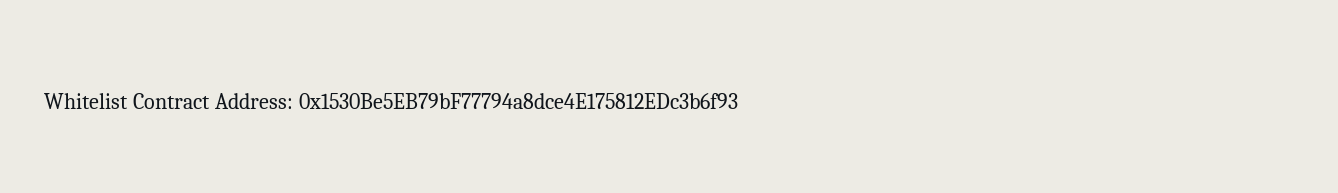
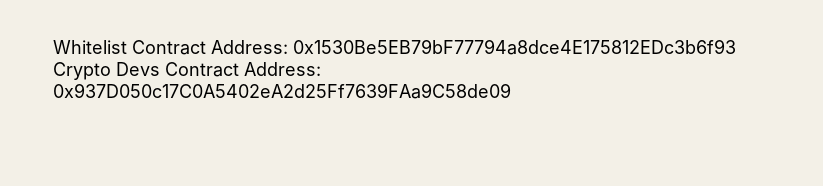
(738, 101) none -> [53,62,321,80] [53,83,511,99] Crypto Devs Contract Address: 0x937D050c17C0A5402eA2d25Ff7639FAa9C58de09

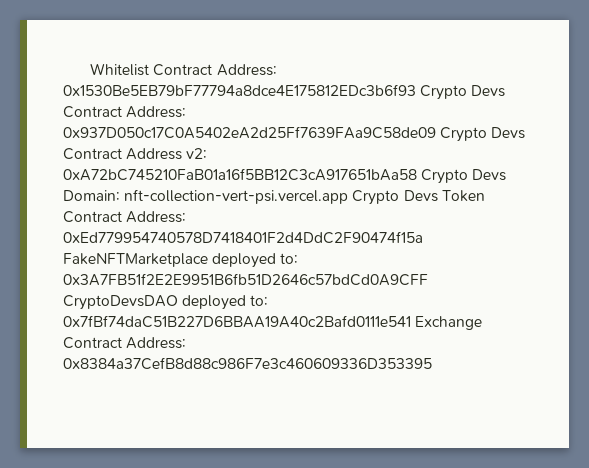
(511, 91) none -> [440,127,526,142] [63,148,208,160] [63,168,507,184] [63,189,485,205] [63,211,187,223] [63,231,423,244] [63,253,299,268] [63,273,428,286] [63,295,269,310] [63,315,483,330] [63,337,187,349] [63,357,432,370] Crypto Devs Contract Address v2: 0xA72bC745210FaB01a16f5BB12C3cA917651bAa58 Crypto Devs Domain: nft-collection-vert-psi.vercel.app Crypto Devs Token Contract Address: 0xEd779954740578D7418401F2d4DdC2F90474f15a FakeNFTMarketplace deployed to: 0x3A7FB51f2E2E9951B6fb51D2646c57bdCd0A9CFF CryptoDevsDAO deployed to: 0x7fBf74daC51B227D6BBAA19A40c2Bafd0111e541 Exchange Contract Address: 0x8384a37CefB8d88c986F7e3c460609336D353395

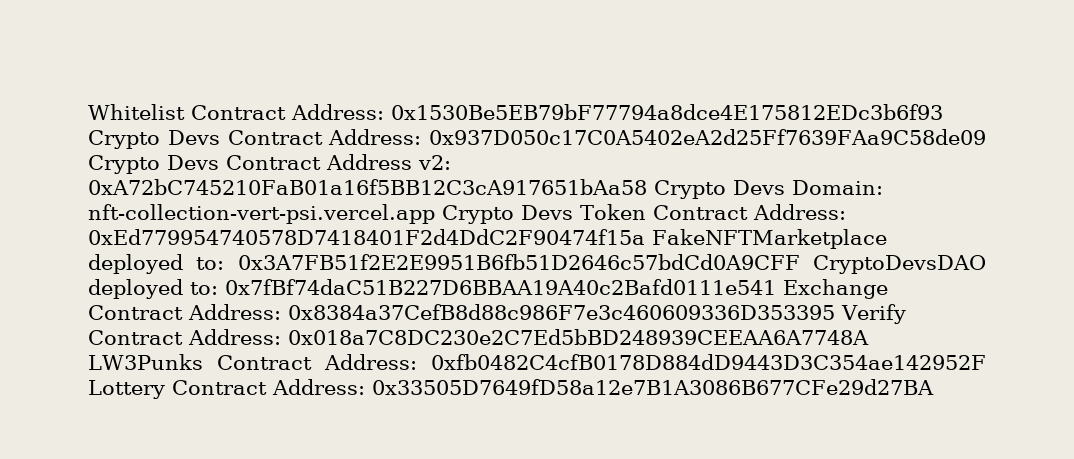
(432, 363) none -> [841,304,906,324] [88,329,869,345] [88,354,986,370] [88,379,934,399] Verify Contract Address: 0x018a7C8DC230e2C7Ed5bBD248939CEEAA6A7748A LW3Punks Contract Address: 0xfb0482C4cfB0178D884dD9443D3C354ae142952F Lottery Contract Address: 0x33505D7649fD58a12e7B1A3086B677CFe29d27BA

